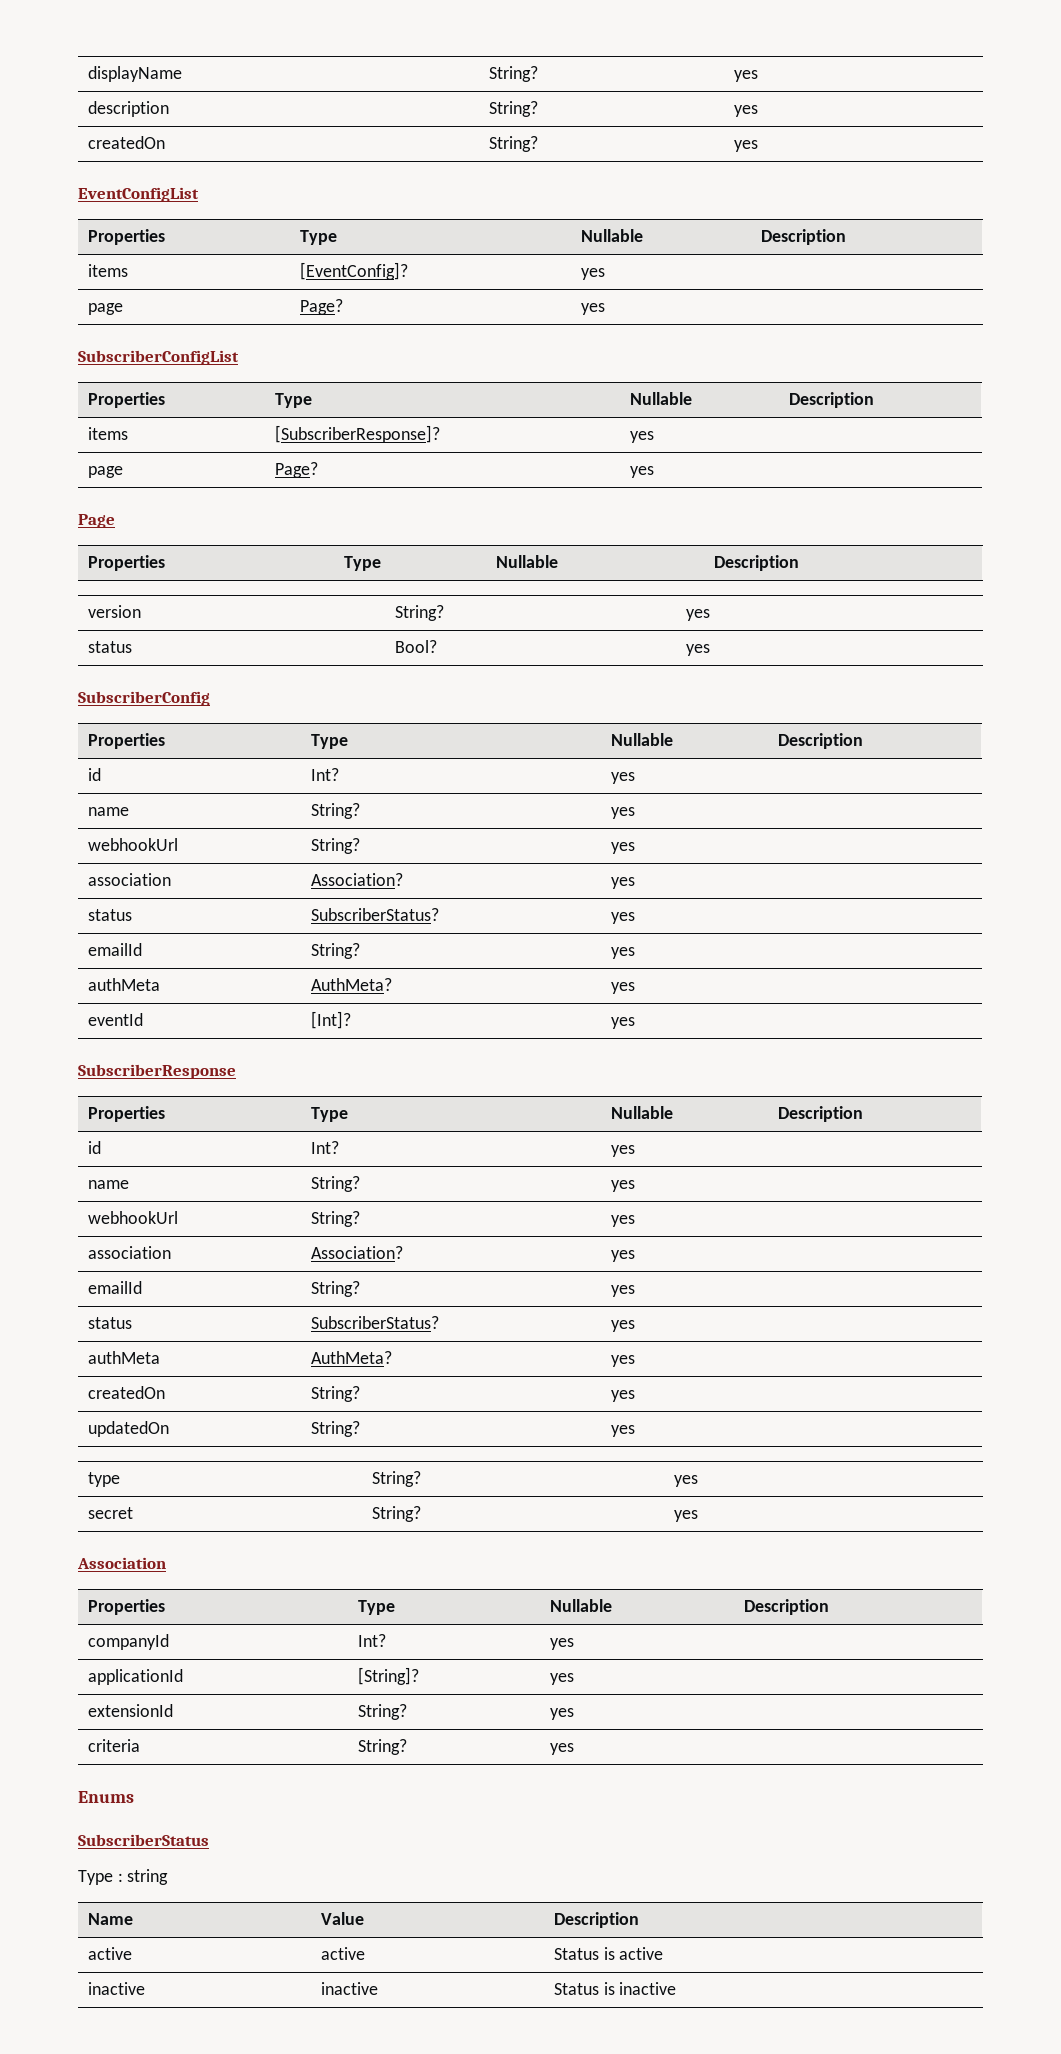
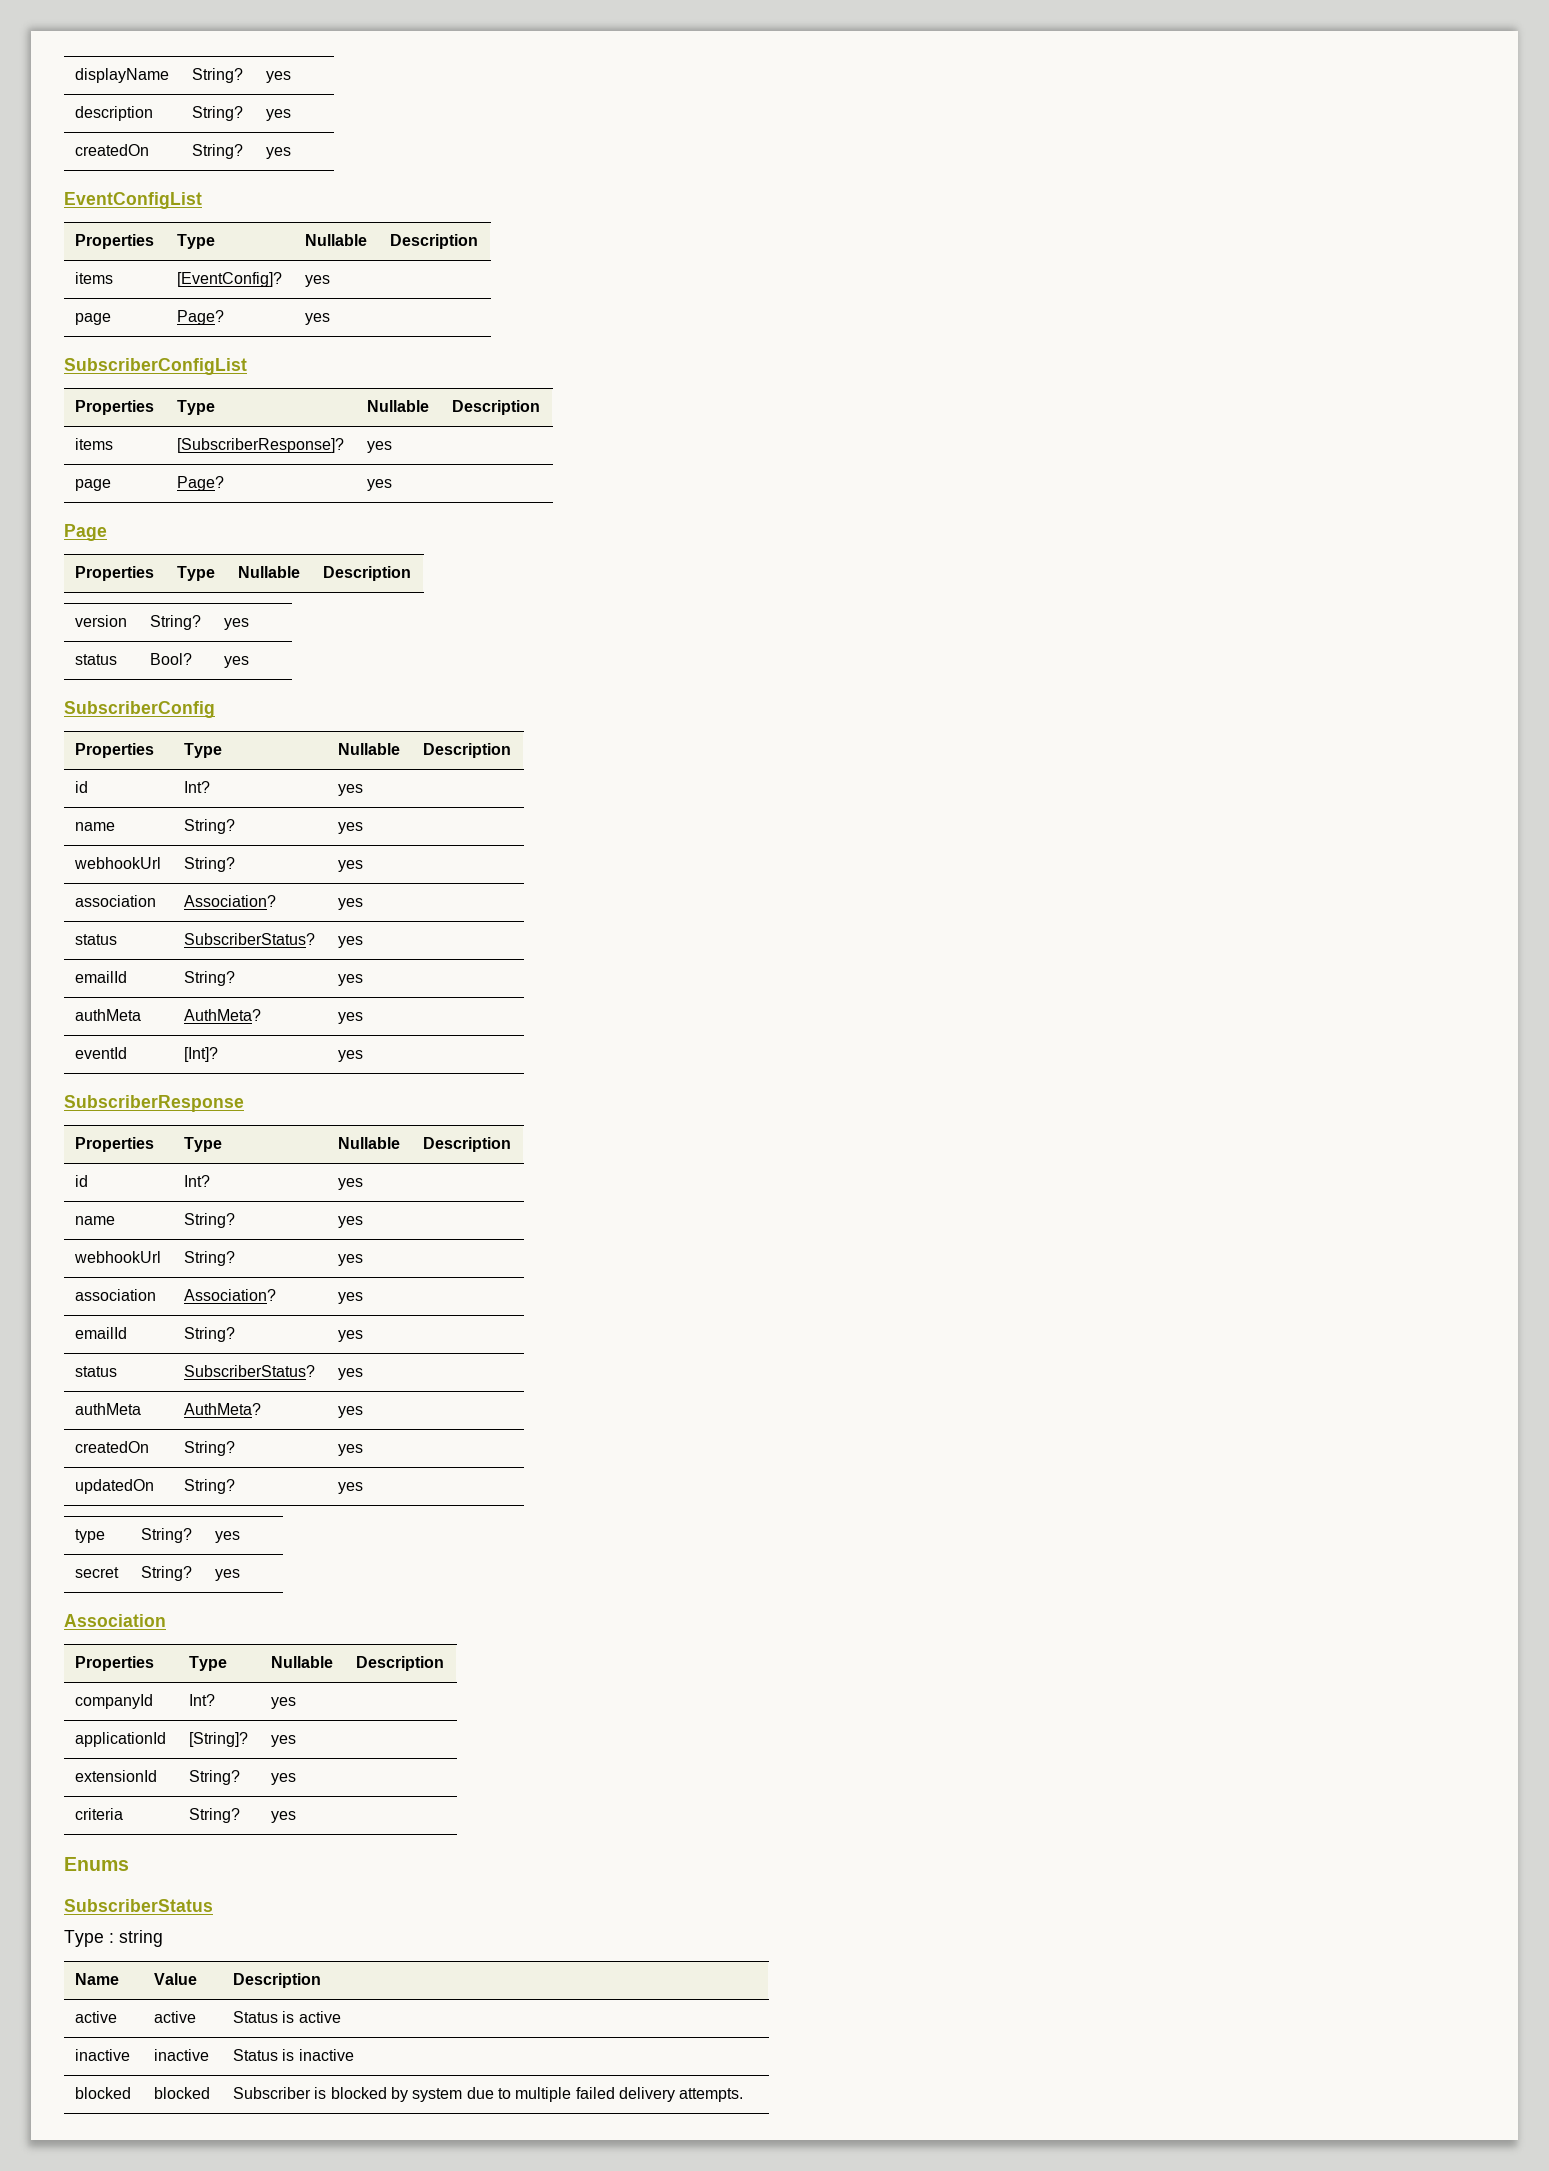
(677, 1988) none -> [75,2087,132,2099] [154,2087,211,2099] [233,2087,744,2102] // blocked | blocked | Subscriber is blocked by system due to multiple failed delivery attempts.

